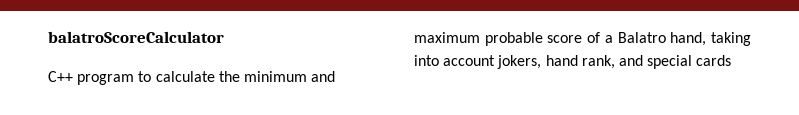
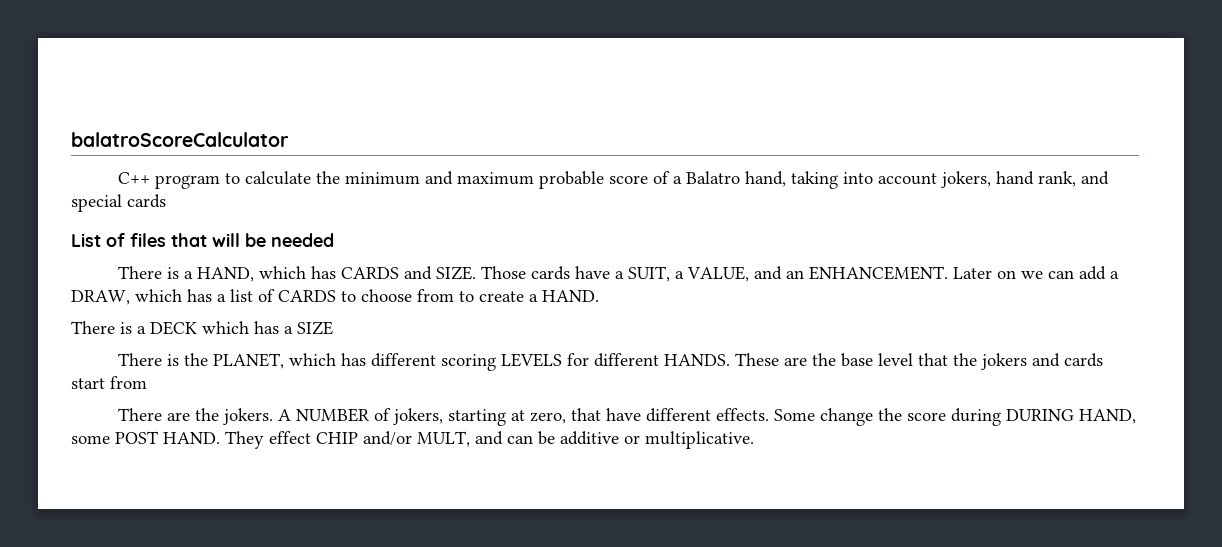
(732, 60) none -> [71,233,334,247] [117,266,1119,282] [71,289,599,305] [71,321,333,335] [117,353,1103,371] [71,376,147,389] [117,408,1136,426] [71,431,754,449] // List of files that will be needed // There is a HAND, which has CARDS and SIZE. Those cards have a SUIT, a VALUE, and an ENHANCEMENT. Later on we can add a DRAW, which has a list of CARDS to choose from to create a HAND. // There is a DECK which has a SIZE // There is the PLANET, which has different scoring LEVELS for different HANDS. These are the base level that the jokers and cards start from // There are the jokers. A NUMBER of jokers, starting at zero, that have different effects. Some change the score during DURING HAND, some POST HAND. They effect CHIP and/or MULT, and can be additive or multiplicative.

